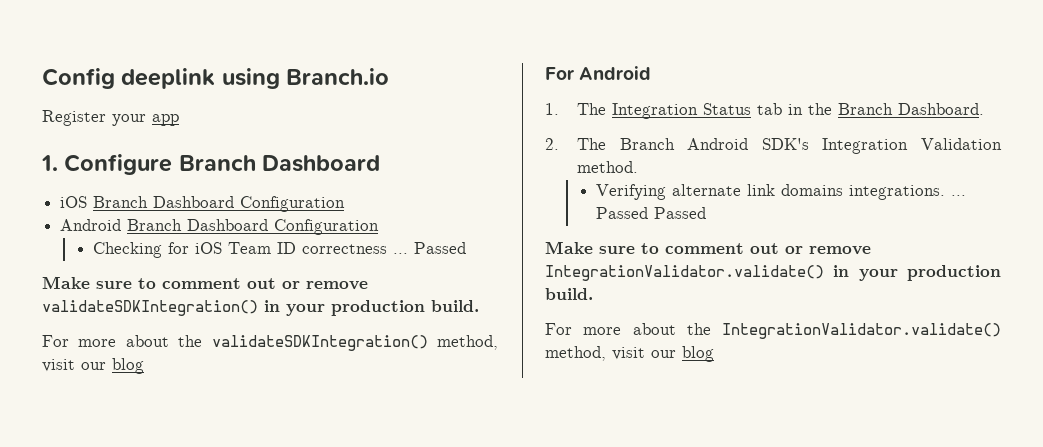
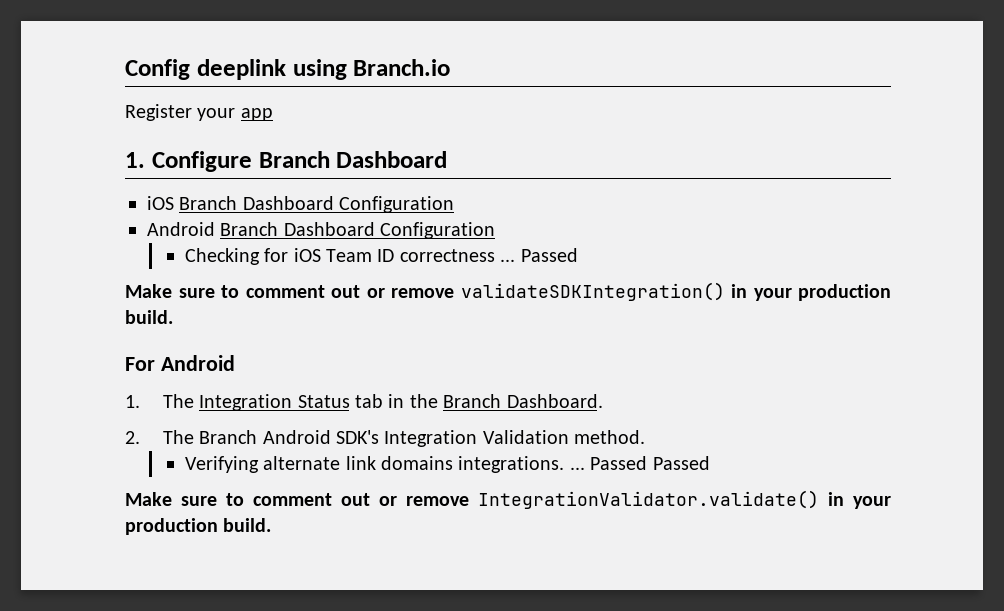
[42,335,498,351] [42,358,144,374] // For more about the validateSDKIntegration() method, visit our blog -> (173, 317) none
[545,323,1001,339] [545,346,714,362] // For more about the IntegrationValidator.validate() method, visit our blog -> (272, 525) none

